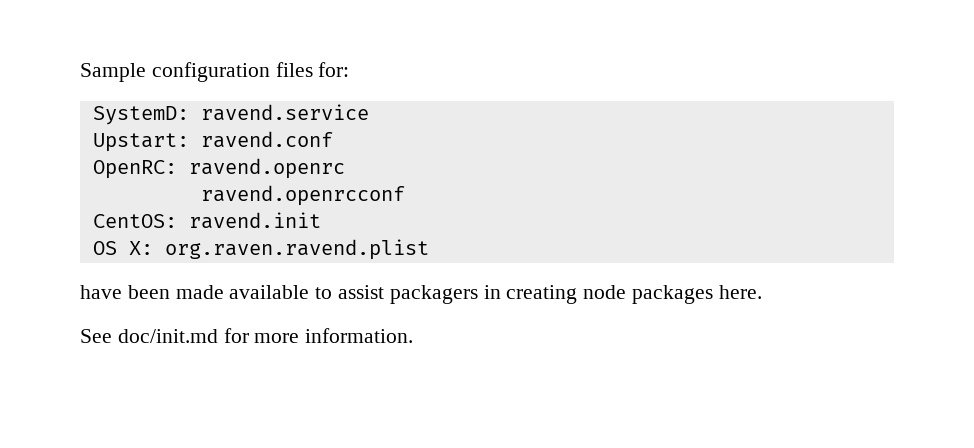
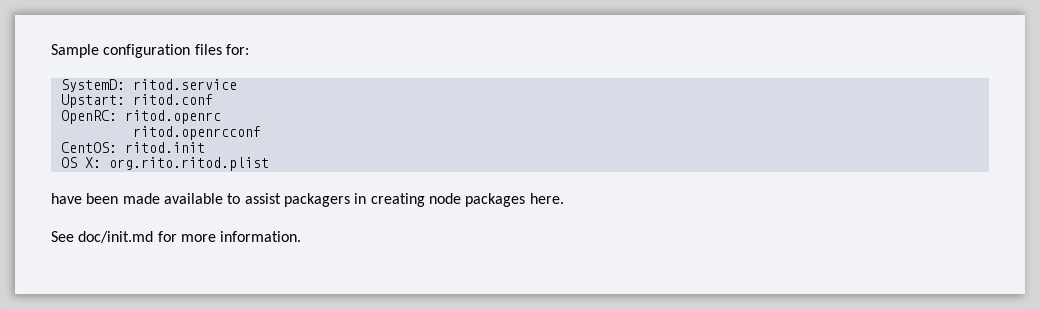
[200,104,369,121] ravend.service -> [132,79,237,90] ritod.service
[200,131,333,148] ravend.conf -> [132,94,213,105] ritod.conf
[188,158,345,179] [200,185,405,206] ravend.openrc // ravend.openrcconf -> [124,110,221,124] [132,126,261,140] ritod.openrc // ritod.openrcconf
[188,212,321,229] ravend.init -> [124,142,205,153] ritod.init
[164,239,429,260] org.raven.ravend.plist -> [108,157,269,171] org.rito.ritod.plist

